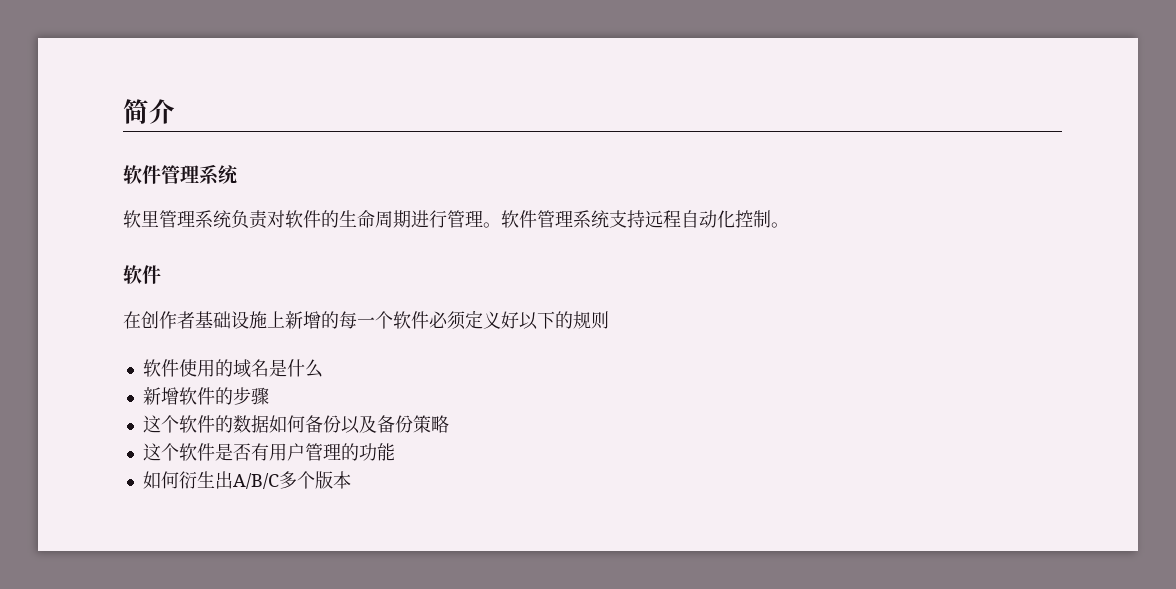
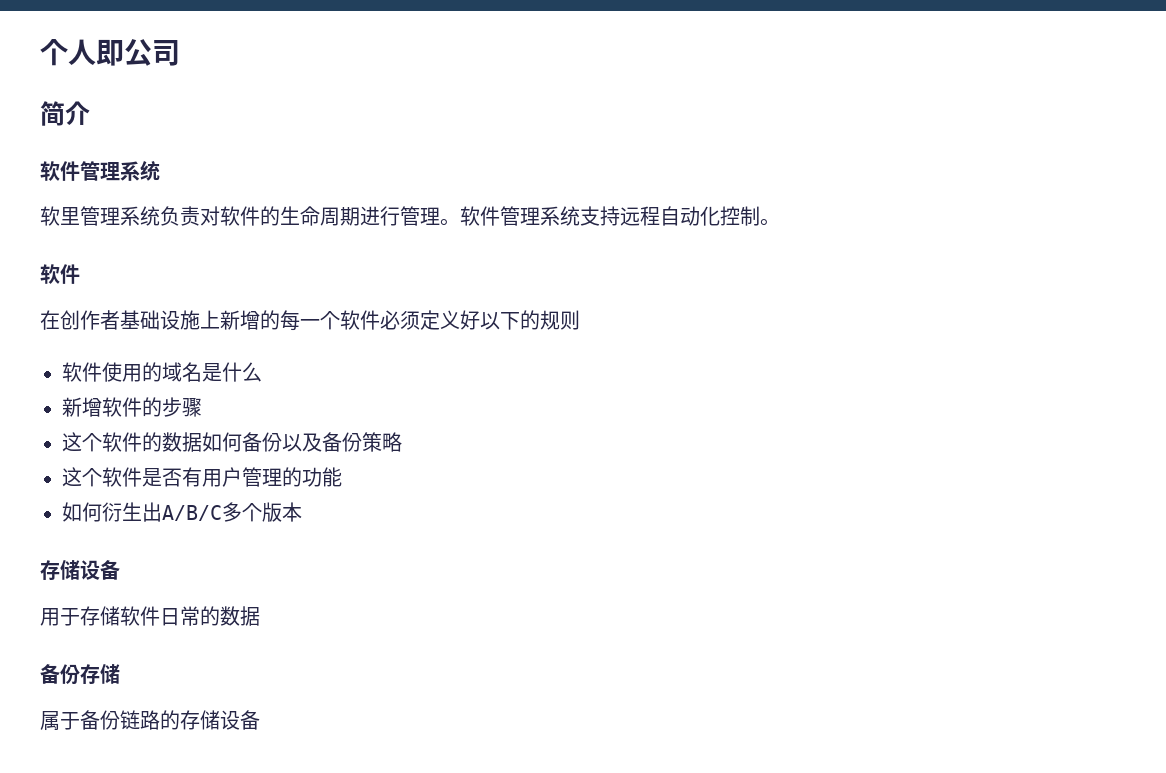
(123, 111) none -> [40,39,180,66] 个人即公司 //
(351, 480) none -> [40,560,120,580] [40,606,260,626] [40,664,120,685] [40,710,260,731] // 存储设备 // 用于存储软件日常的数据 // 备份存储 // 属于备份链路的存储设备

